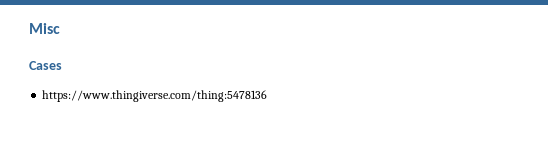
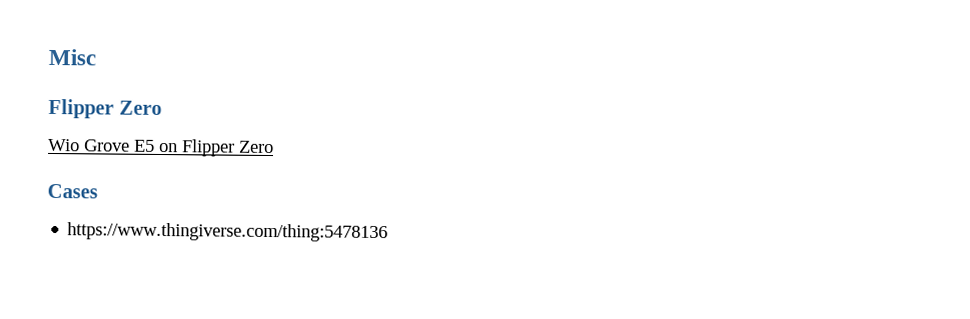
(60, 28) none -> [48,98,162,119] [48,138,274,157] // Flipper Zero // Wio Grove E5 on Flipper Zero

